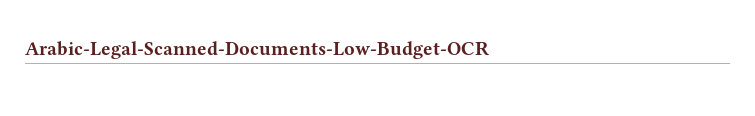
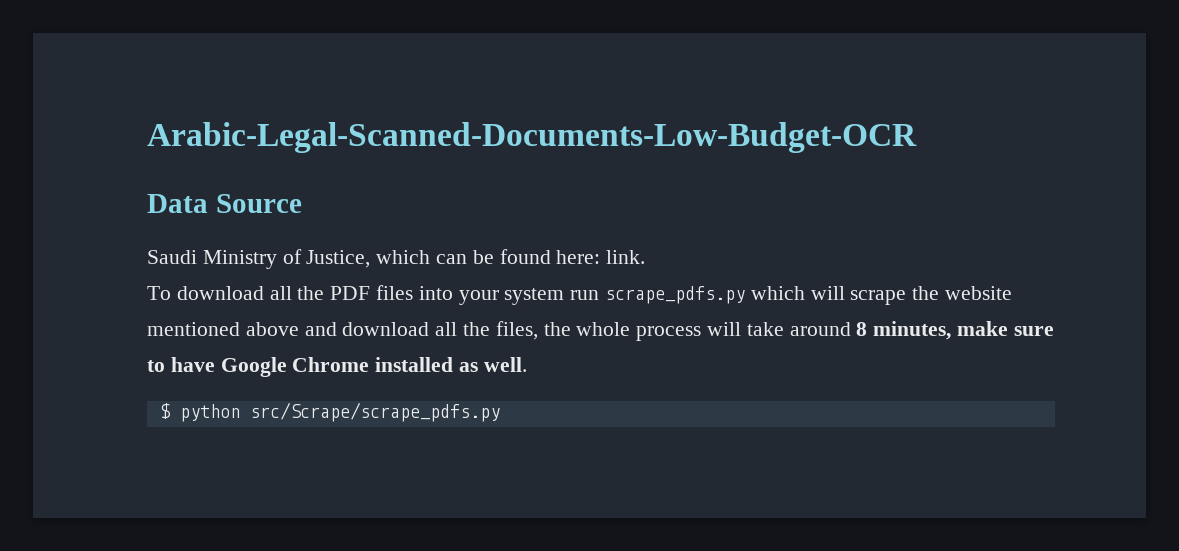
(489, 50) none -> [147,194,302,213] [147,249,646,269] [147,285,1013,305] [147,321,1054,341] [147,357,527,377] [159,402,500,422] // Data Source // Saudi Ministry of Justice, which can be found here: link. // To download all the PDF files into your system run scrape_pdfs.py which will scrape the website mentioned above and download all the files, the whole process will take around 8 minutes, make sure to have Google Chrome installed as well. // $ python src/Scrape/scrape_pdfs.py

